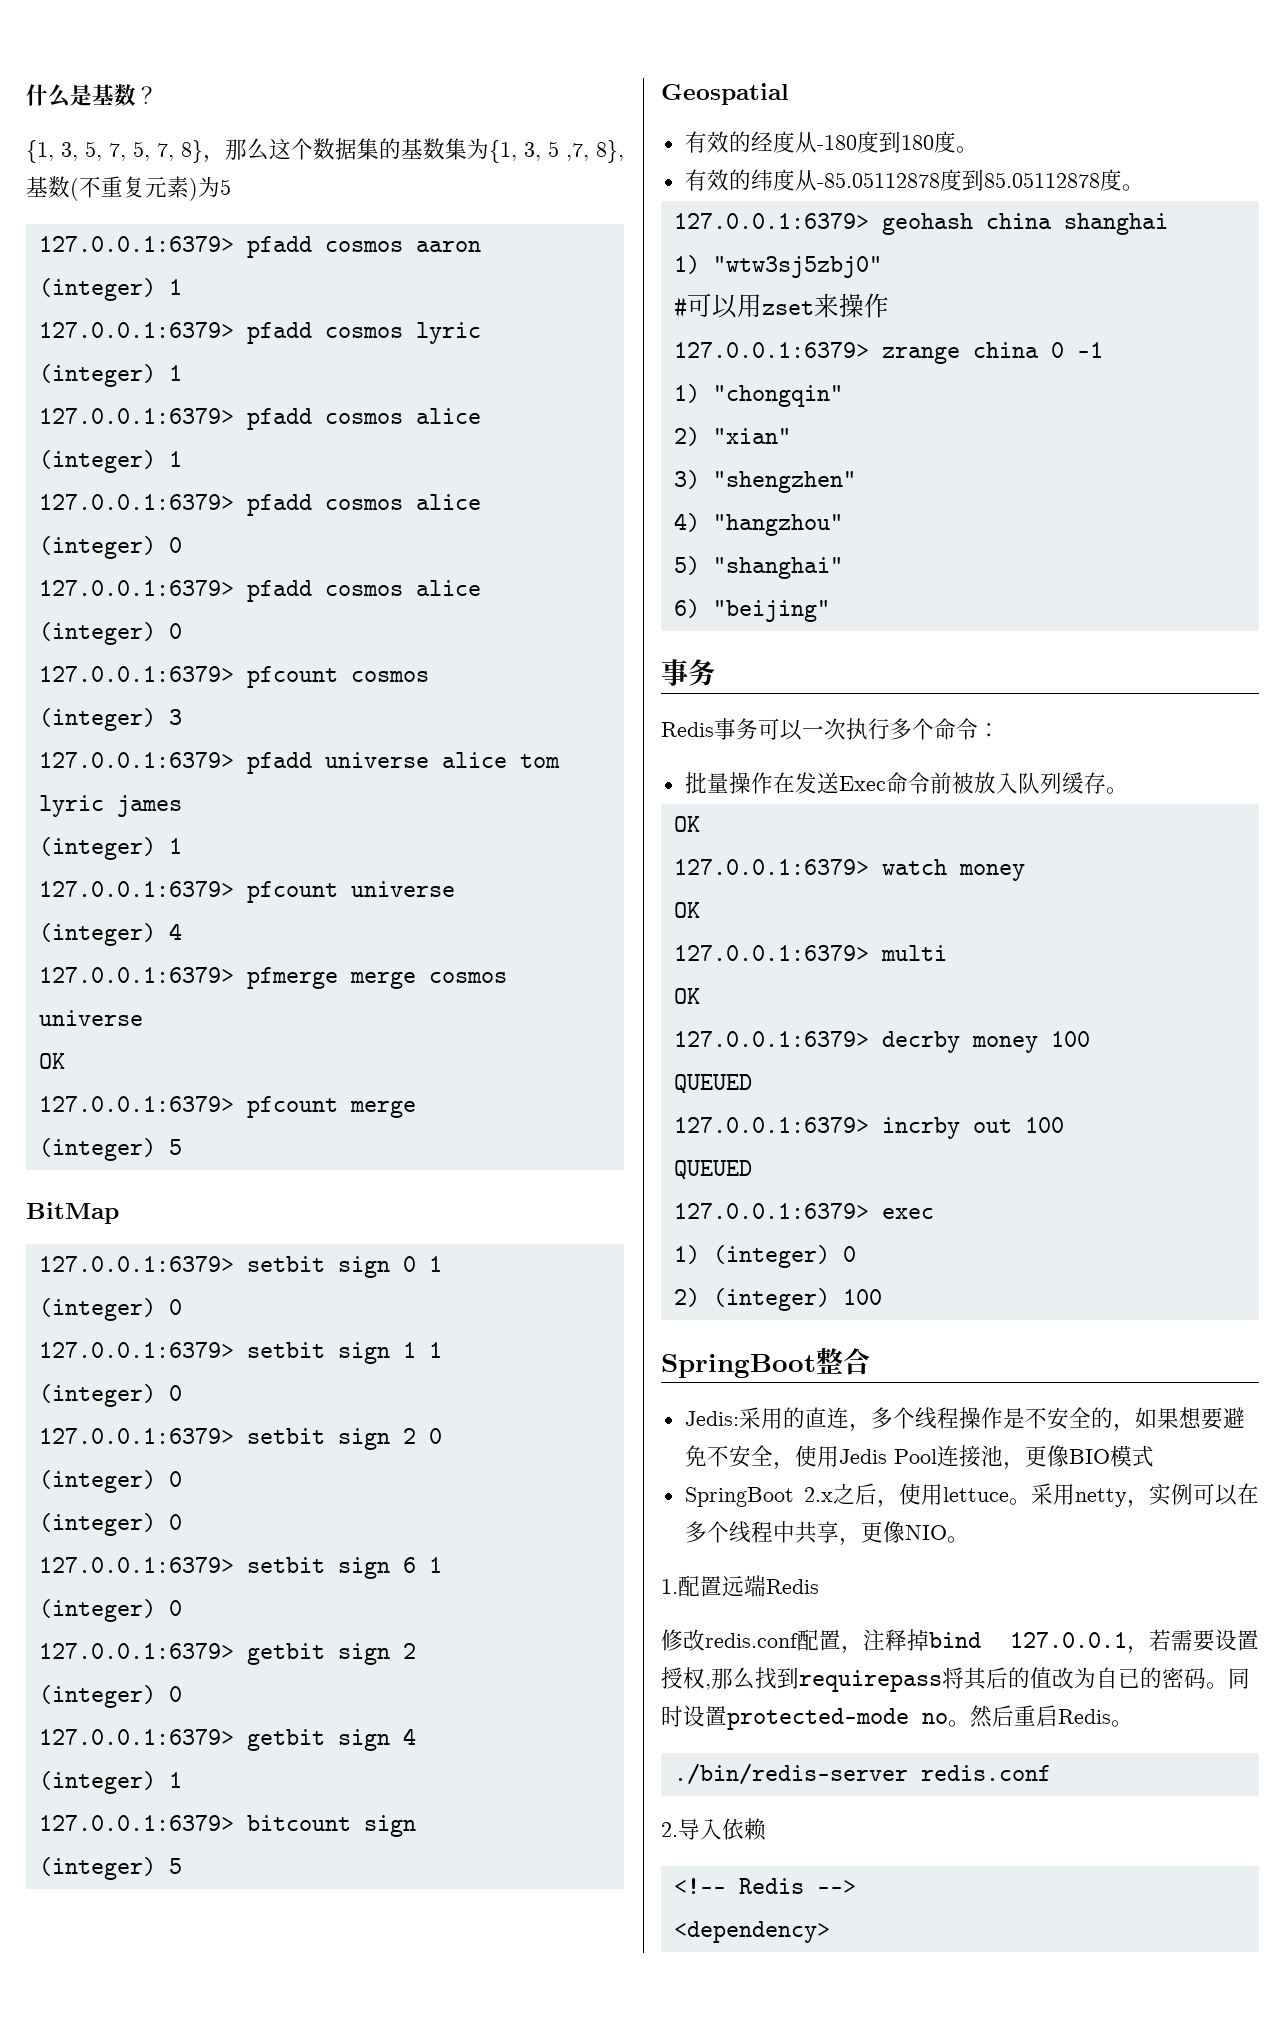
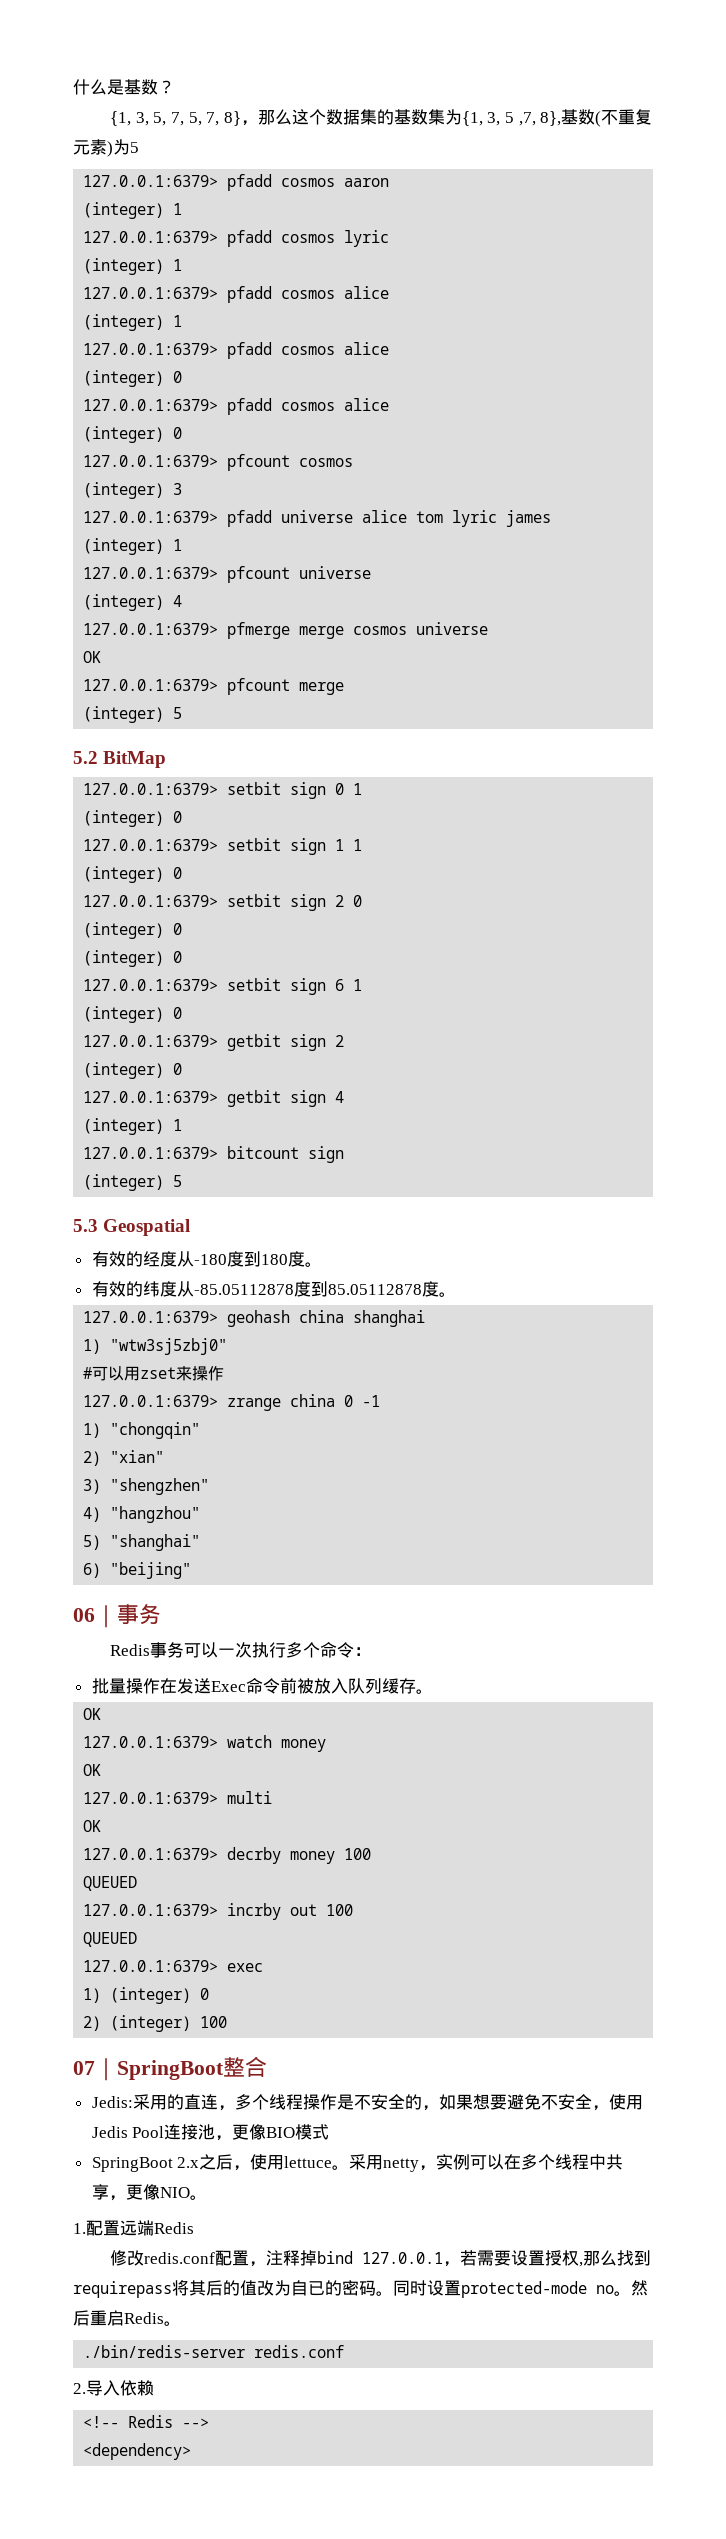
(182, 1147) none -> [73,751,98,764] 5.2
(182, 1866) none -> [73,1219,98,1232] 5.3
(830, 611) none -> [73,1605,117,1628] 06｜
(882, 1297) none -> [73,2058,117,2081] 07｜

